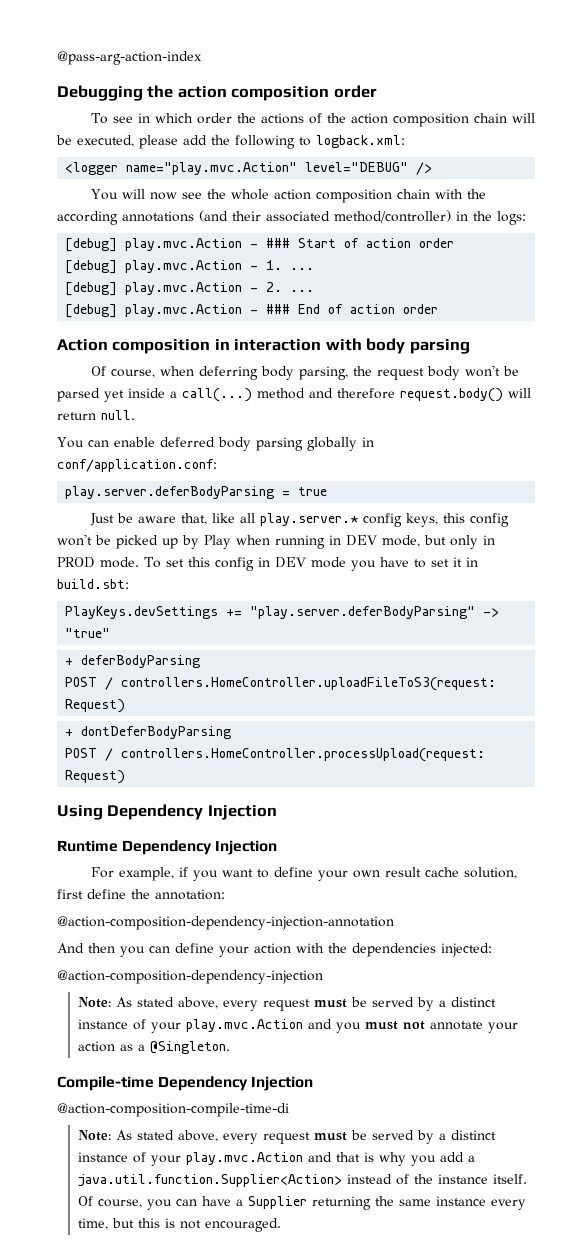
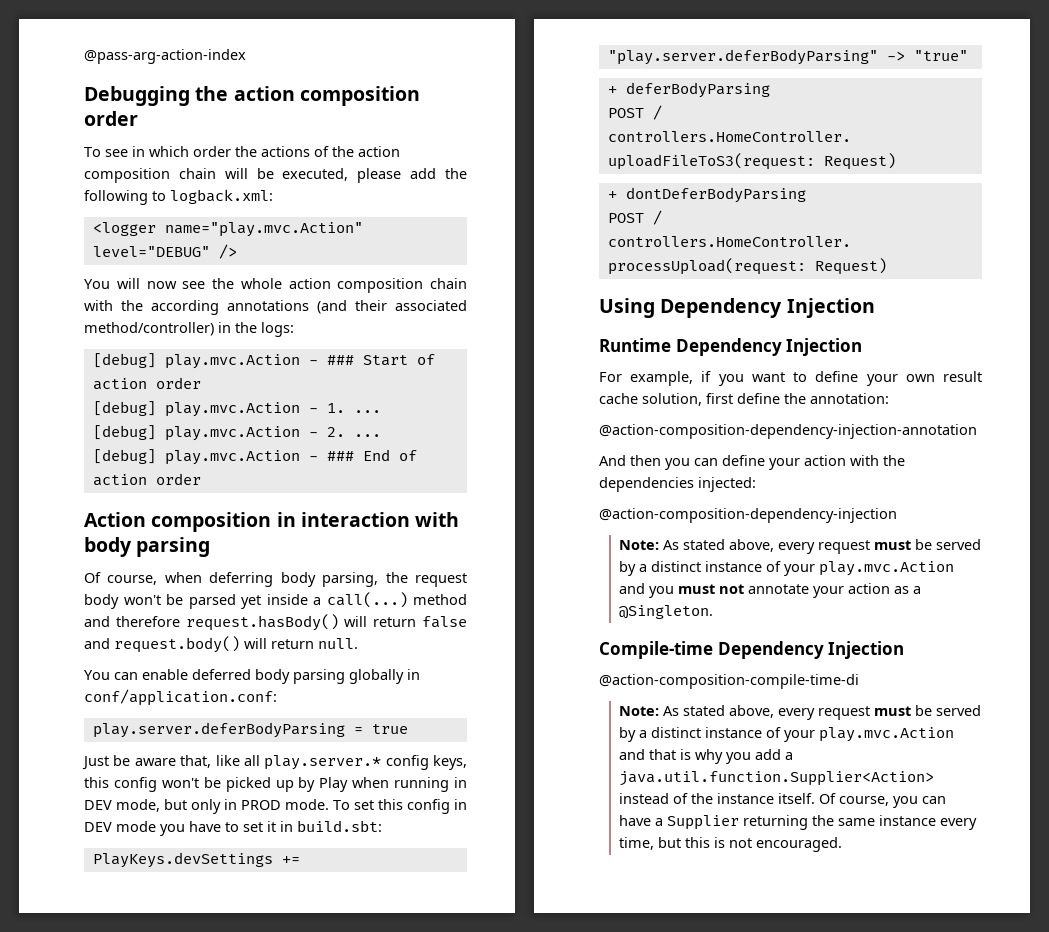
(395, 393) none -> [185,614,467,631] [84,638,110,649] request.hasBody() will return false and

